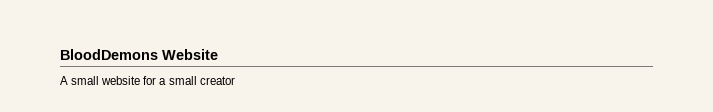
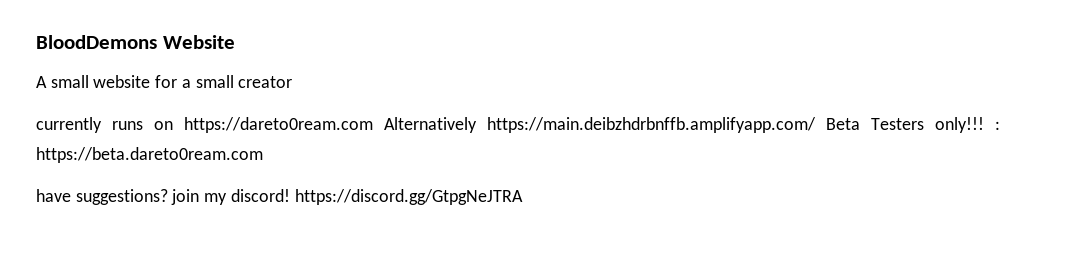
(235, 80) none -> [36,117,1000,133] [36,147,263,163] [36,189,523,205] // currently runs on https://dareto0ream.com Alternatively https://main.deibzhdrbnffb.amplifyapp.com/ Beta Testers only!!! : https://beta.dareto0ream.com // have suggestions? join my discord! https://discord.gg/GtpgNeJTRA

